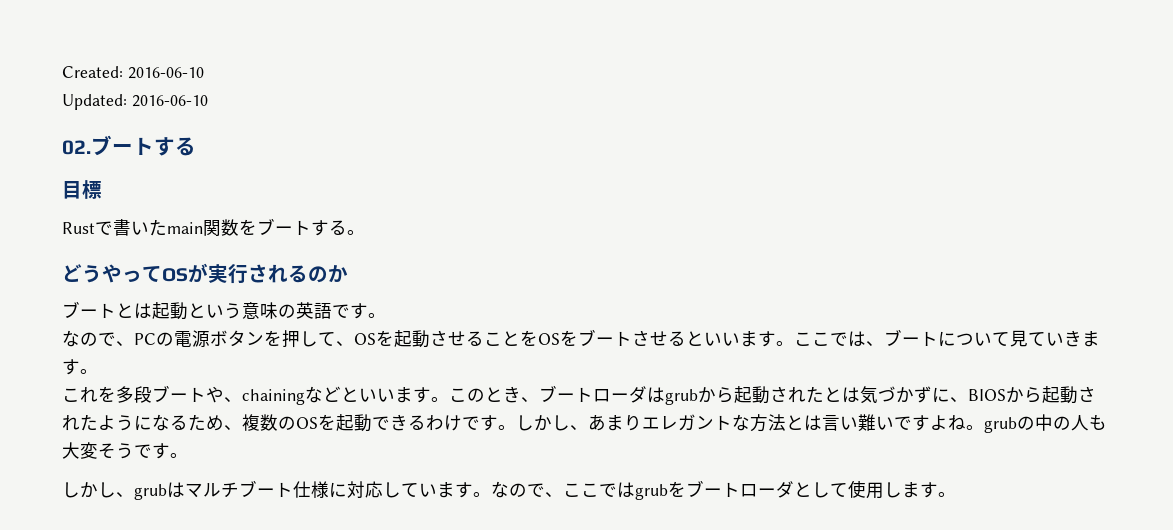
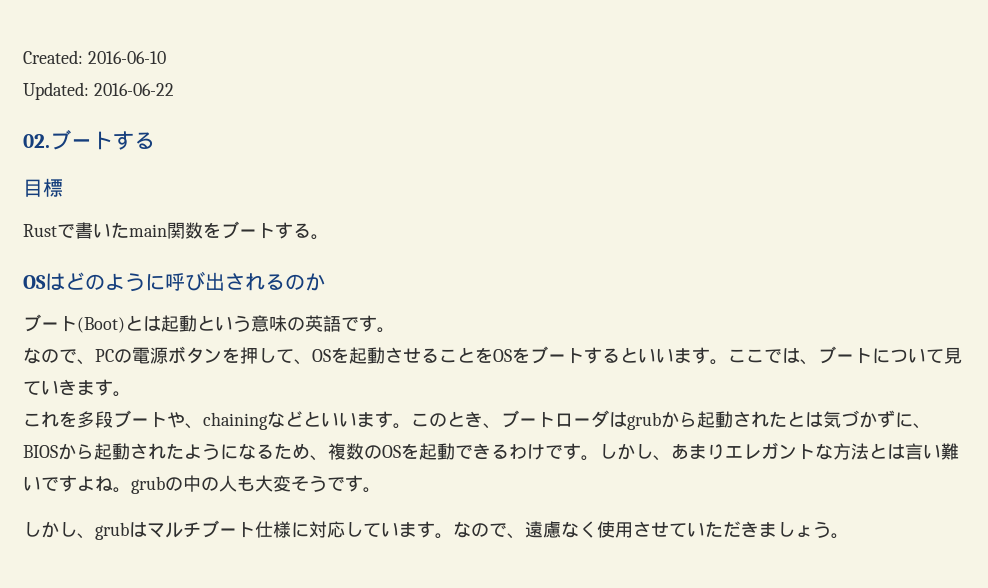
[131,95,208,107] 2016-06-10 -> [93,83,174,96] 2016-06-22
[62,263,248,284] どうやってOSが実行 -> [23,271,225,292] OSはどのように呼び出
(116, 310) none -> [77,317,125,333] (Boot)
[632,330,668,346] させ -> [584,347,602,364] す
[563,480,938,500] ここではgrubをブートローダとして使用します -> [525,521,831,538] 遠慮なく使用させていただきましょう

